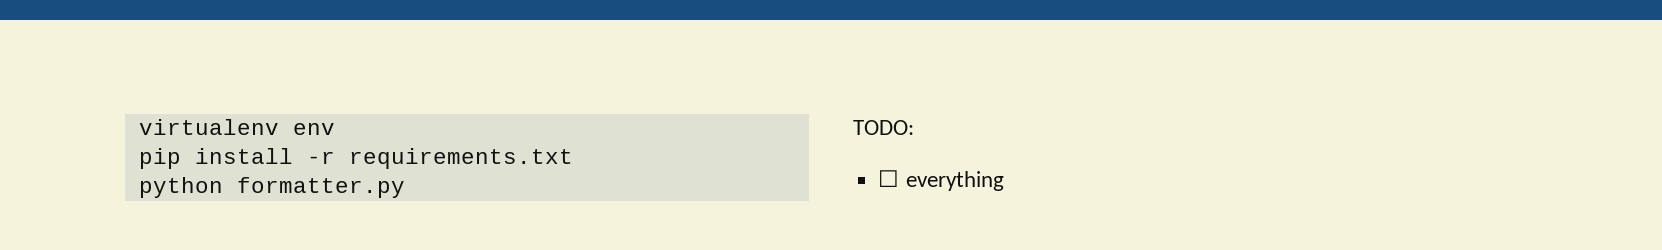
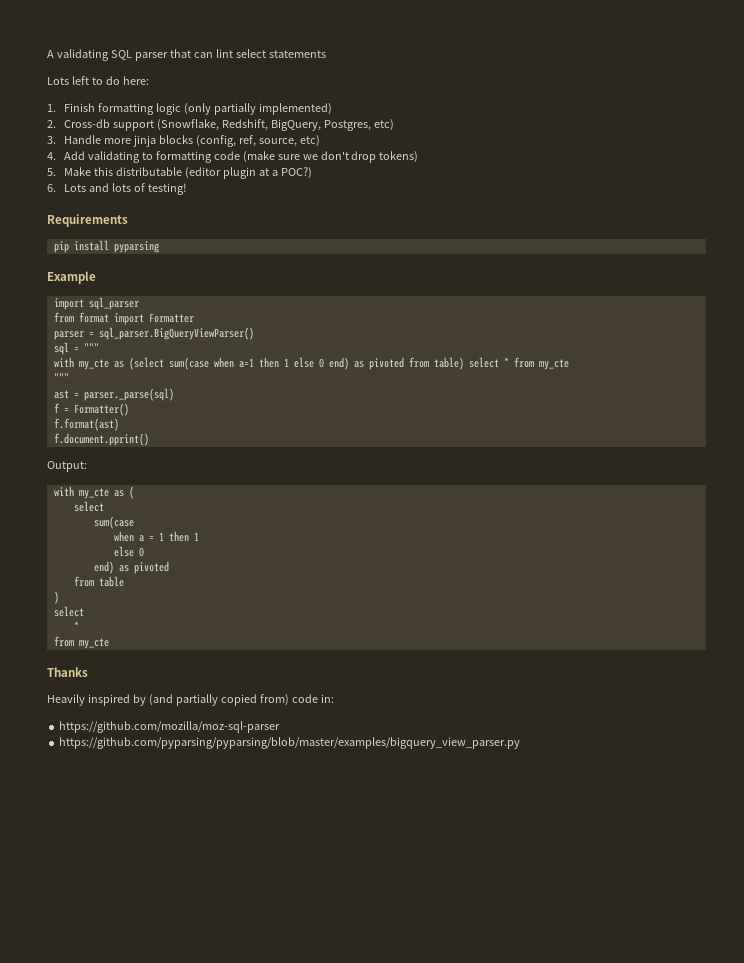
[138,119,335,135] [138,148,573,169] [138,177,405,198] [853,120,914,135] [878,170,1004,191] virtualenv env // pip install -r requirements.txt // python formatter.py // TODO: // ☐ everything -> [47,49,326,61] [47,76,149,85] [47,103,332,115] [47,119,394,131] [47,135,320,147] [47,151,419,163] [47,167,312,179] [47,183,187,195] [47,214,128,227] [53,240,159,253] [47,271,96,284] [53,297,139,310] [53,312,194,325] [53,327,254,340] [53,342,99,355] [53,357,569,370] [53,373,69,382] [53,388,174,401] [53,403,129,416] [53,418,119,431] [53,433,149,446] [47,461,87,472] [53,486,134,499] [73,501,104,512] [93,516,134,529] [113,531,199,542] [113,546,144,557] [93,561,169,574] [73,576,124,587] [53,591,59,604] [53,606,84,617] [73,621,79,631] [53,636,109,649] [47,667,88,677] [47,694,334,706] [59,721,281,733] [59,737,521,749] A validating SQL parser that can lint select statements // Lots left to do here: // 1. Finish formatting logic (only partially implemented) // 2. Cross-db support (Snowflake, Redshift, BigQuery, Postgres, etc) // 3. Handle more jinja blocks (config, ref, source, etc) // 4. Add validating to formatting code (make sure we don't drop tokens) // 5. Make this distributable (editor plugin at a POC?) // 6. Lots and lots of testing! // Requirements // pip install pyparsing // Example // import sql_parser // from format import Formatter // parser = sql_parser.BigQueryViewParser() // sql = """ // with my_cte as (select sum(case when a=1 then 1 else 0 end) as pivoted from table) select * from my_cte // """ // ast = parser._parse(sql) // f = Formatter() // f.format(ast) // f.document.pprint() // Output: // with my_cte as ( // select // sum(case // when a = 1 then 1 // else 0 // end) as pivoted // from table // ) // select // * // from my_cte // Thanks // Heavily inspired by (and partially copied from) code in: // https://github.com/mozilla/moz-sql-parser // https://github.com/pyparsing/pyparsing/blob/master/examples/bigquery_view_parser.py

